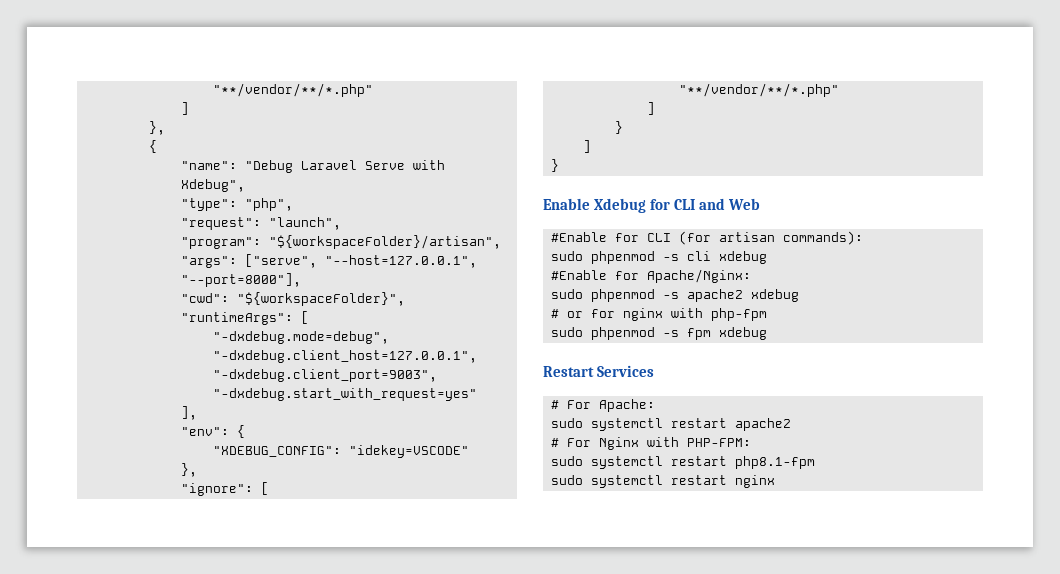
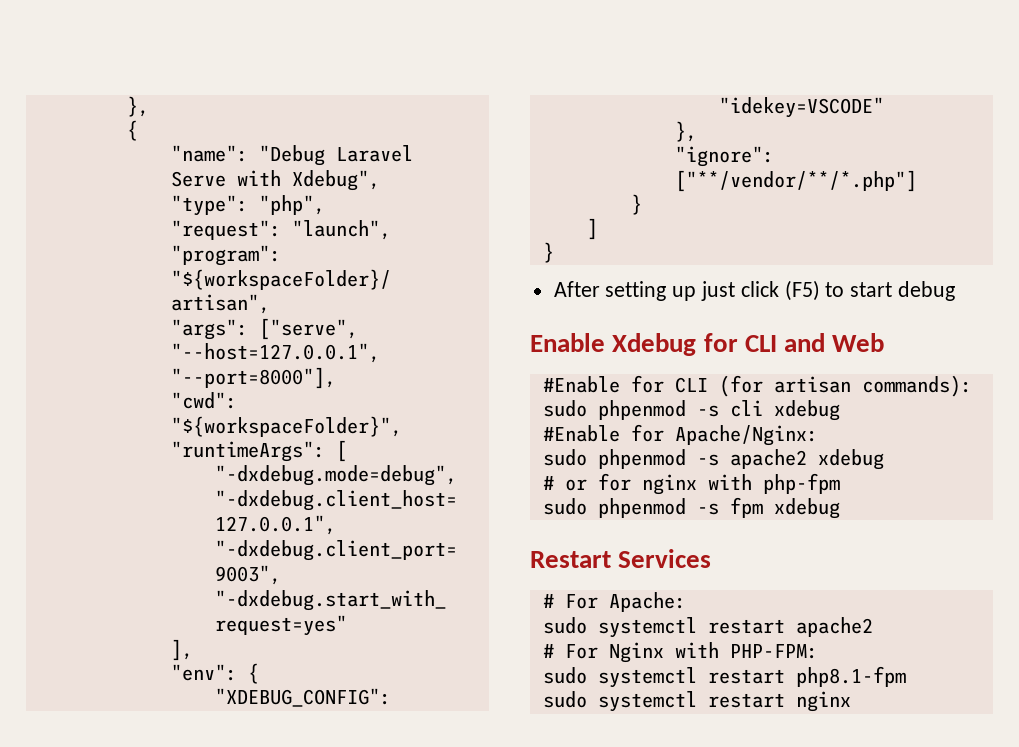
[212,83,373,97] [180,102,189,115] "**/vendor/**/*.php" // ] // -> (126, 106) none
[260,482,269,495] [678,83,839,97] [646,102,655,115] [ // "**/vendor/**/*.php" // ] -> [674,170,917,192] ["**/vendor/**/*.php"]
(559, 165) none -> [553,280,956,301] // After setting up just click (F5) to start debug

